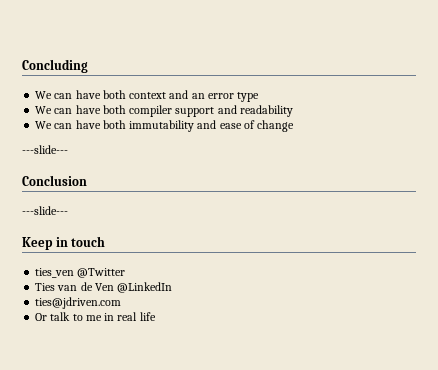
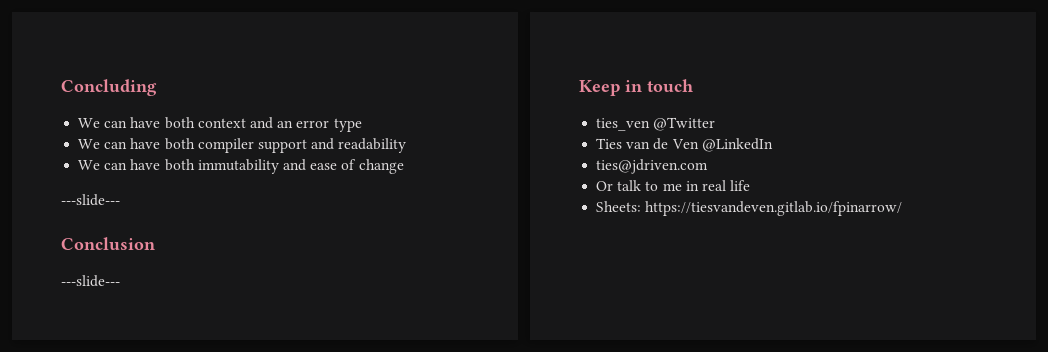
(156, 316) none -> [596,201,903,216] // Sheets: https://tiesvandeven.gitlab.io/fpinarrow/

